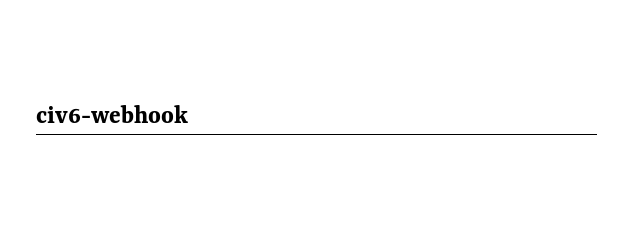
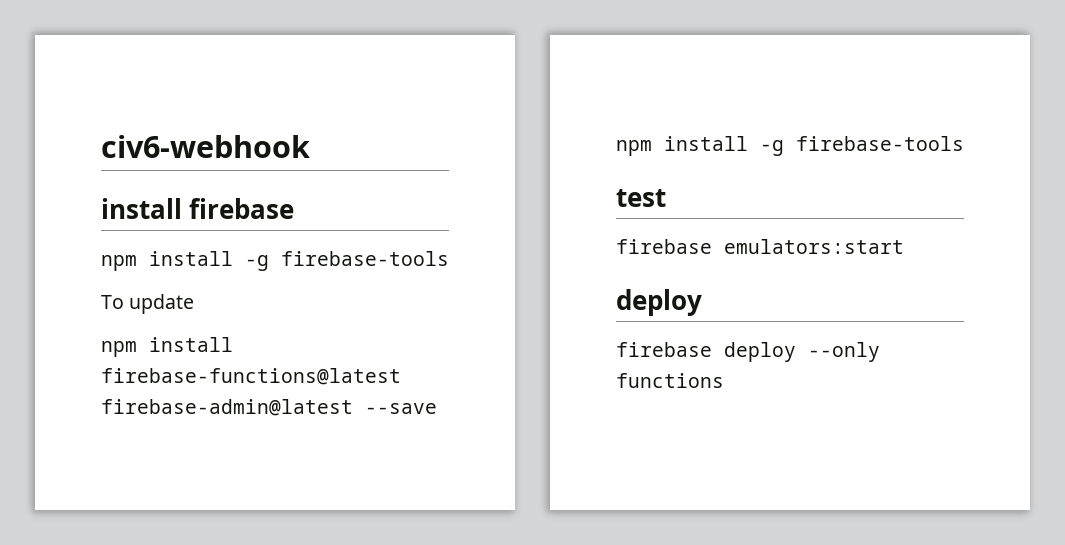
(188, 114) none -> [101,198,295,219] [101,251,449,271] [101,294,195,314] [101,337,233,357] [101,368,401,385] [101,399,437,416] [616,136,964,156] [616,189,666,207] [616,239,904,254] [616,289,702,316] [616,342,880,362] [616,373,724,388] // install firebase // npm install -g firebase-tools // To update // npm install firebase-functions@latest firebase-admin@latest --save npm install -g firebase-tools // test // firebase emulators:start // deploy // firebase deploy --only functions

